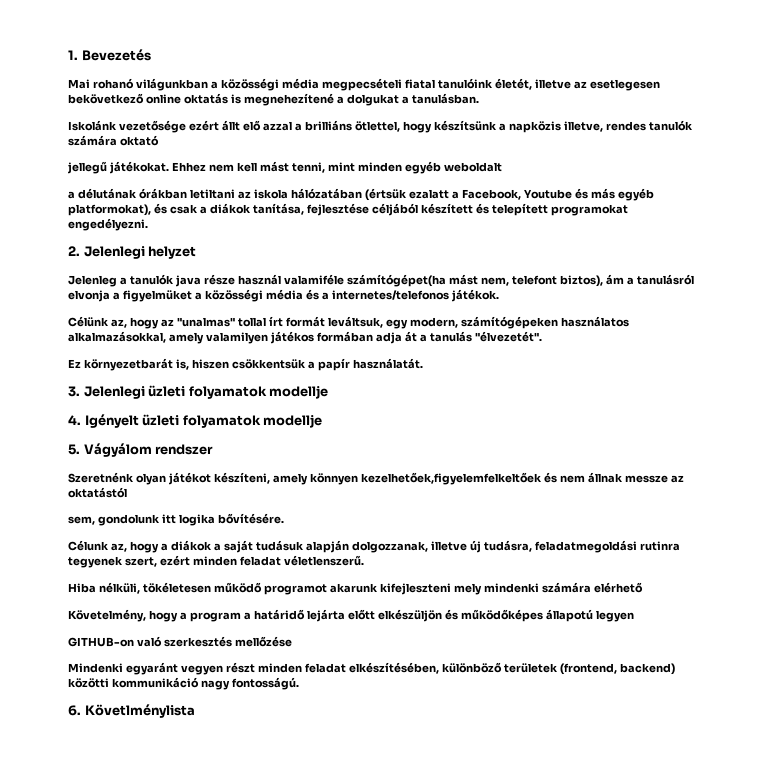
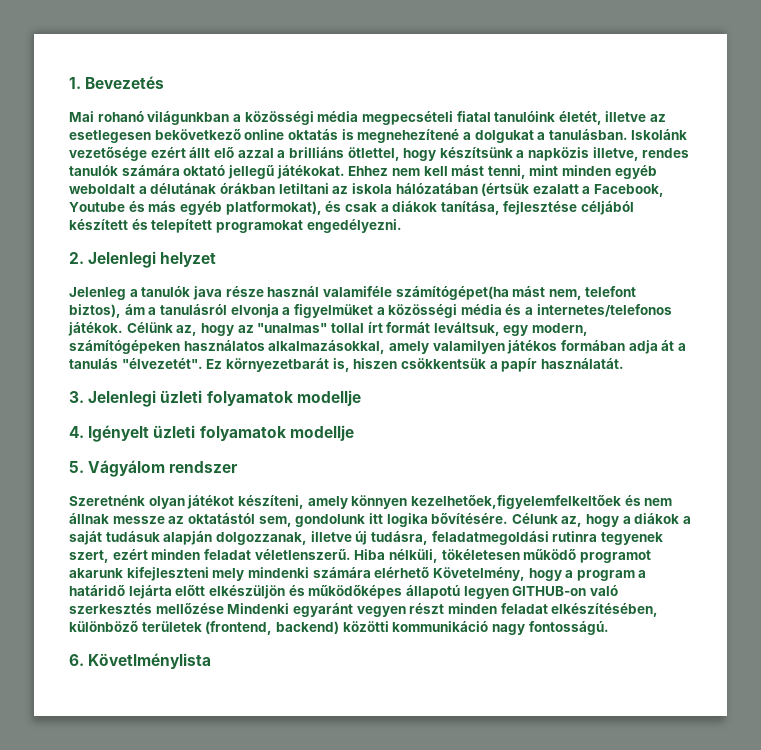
(479, 98) // -> (628, 134) none
(159, 140) // -> (226, 170) none
(502, 167) // -> (135, 189) none
(499, 295) // -> (123, 329) none
(542, 336) // -> (203, 363) none
(127, 492) // -> (255, 518) none
(284, 518) // -> (509, 518) none
(364, 560) // -> (351, 554) none
(643, 587) // -> (430, 572) none
(634, 616) // -> (509, 592) none
(292, 641) // -> (224, 608) none

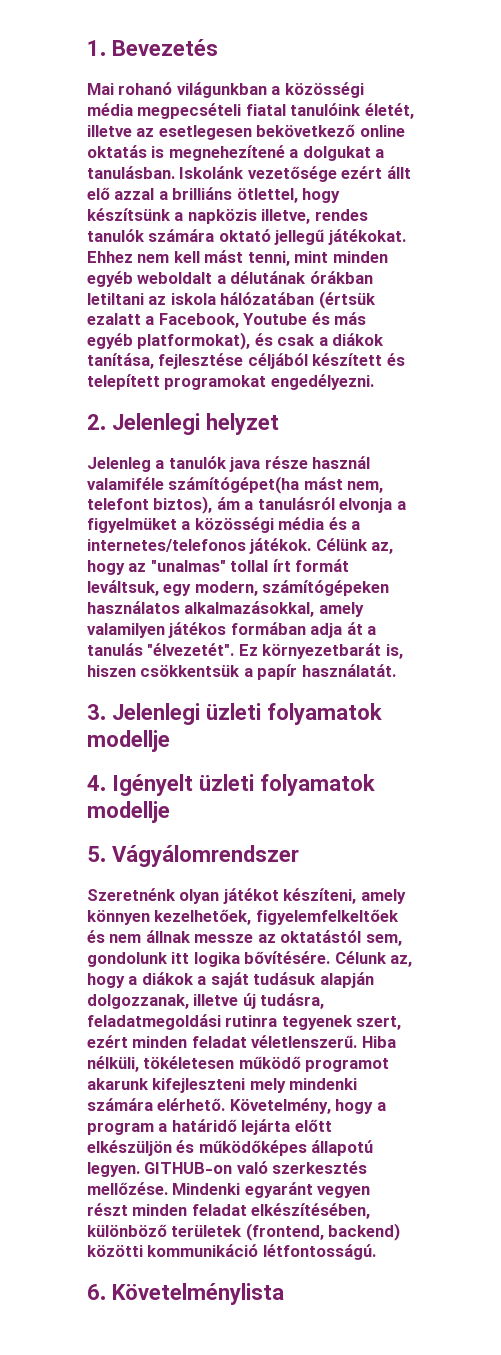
[88,460,239,477] Vágyálom rendszer -> [112,845,299,867] Vágyálomrendszer
[410,495,621,509] kezelhetőek,figyelemfelkeltőek -> [154,909,399,925] kezelhetőek, figyelemfelkeltőek
[374,567,430,578] elérhető -> [157,1098,226,1111] elérhető.
[463,586,509,599] legyen -> [87,1162,140,1177] legyen.
[155,603,224,614] mellőzése -> [87,1182,168,1195] mellőzése.
[491,621,609,635] nagy fontosságú. -> [262,1244,376,1260] létfontosságú.
[88,653,212,669] Követlménylista -> [112,1283,284,1305] Követelménylista

